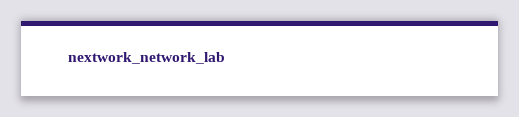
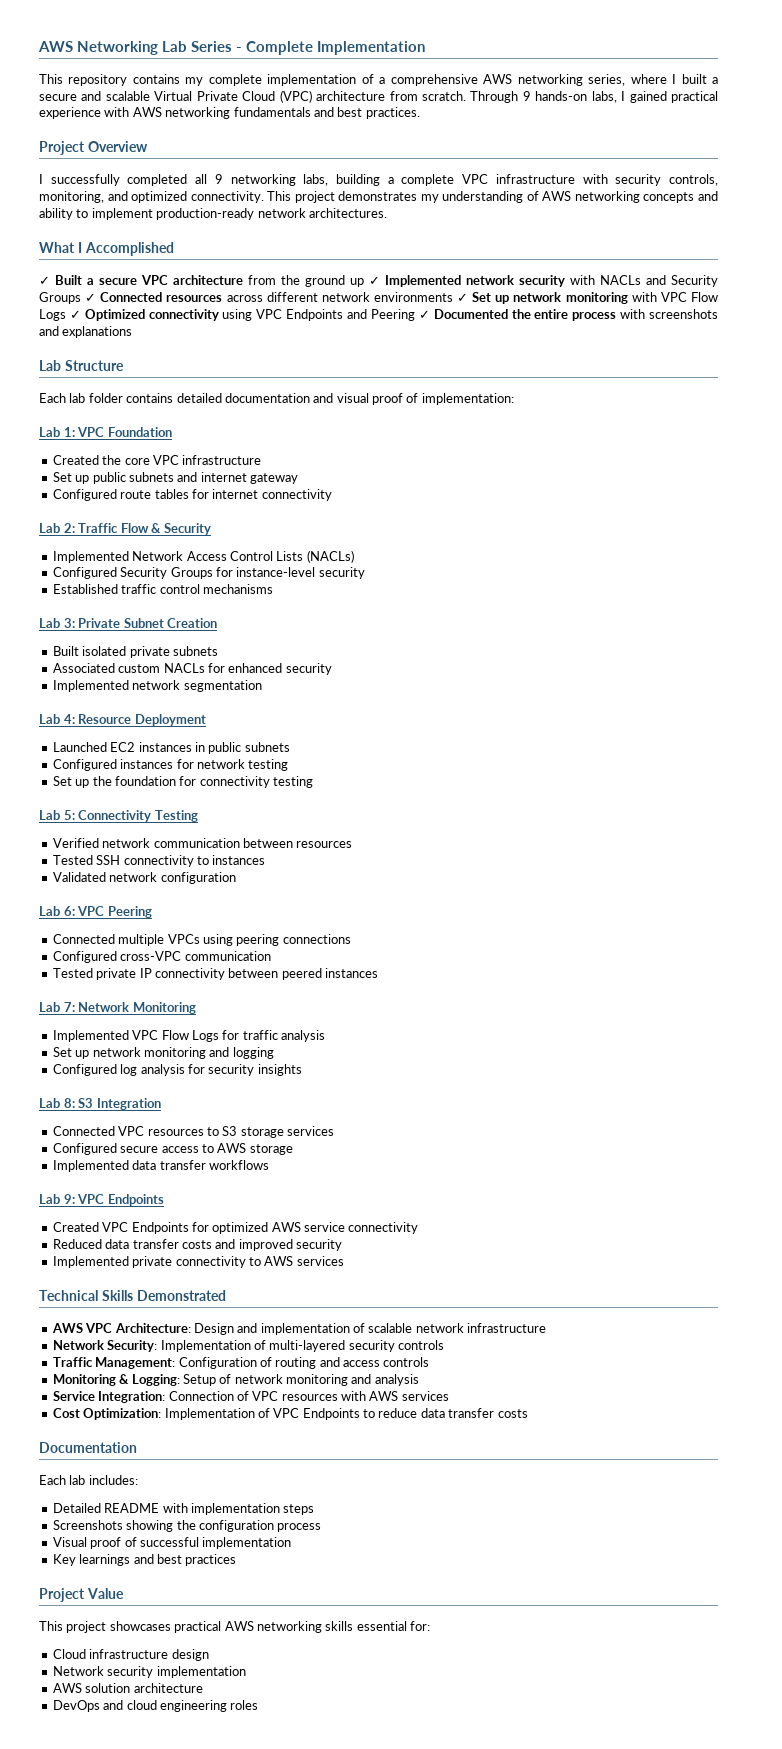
[68,52,225,64] nextwork_network_lab -> [38,41,425,55] [39,74,718,86] [39,90,718,103] [39,107,420,119] [39,141,148,155] [39,174,718,186] [39,191,719,203] [39,208,387,220] [39,242,174,256] [39,275,718,287] [39,292,718,304] [39,309,719,321] [39,326,133,338] [39,360,124,371] [39,393,514,405] [39,427,172,437] [52,455,262,465] [52,472,298,484] [52,489,332,501] [39,523,211,535] [52,550,354,563] [52,567,365,579] [52,584,273,594] [39,618,218,628] [52,646,218,658] [52,663,332,675] [52,680,262,692] [39,714,206,726] [52,742,290,754] [52,759,289,771] [52,776,313,788] [39,810,198,822] [52,838,353,848] [52,855,266,867] [52,872,236,884] [39,906,152,918] [52,934,351,946] [52,951,271,963] [52,968,378,980] [39,1002,196,1014] [52,1030,325,1042] [52,1047,274,1059] [52,1064,302,1076] [39,1098,161,1110] [52,1126,334,1138] [52,1143,293,1155] [52,1160,269,1172] [39,1194,164,1206] [52,1222,419,1234] [52,1239,342,1251] [52,1256,344,1268] [39,1290,226,1301] [51,1323,547,1335] [52,1340,444,1352] [52,1357,430,1369] [52,1374,419,1386] [52,1391,449,1403] [52,1408,528,1420] [39,1442,137,1453] [39,1475,138,1485] [52,1503,315,1515] [52,1520,322,1532] [52,1537,292,1549] [52,1554,237,1566] [39,1588,124,1602] [39,1621,430,1633] [52,1649,209,1661] [52,1666,246,1678] [52,1683,203,1693] [52,1700,259,1712] AWS Networking Lab Series - Complete Implementation // This repository contains my complete implementation of a comprehensive AWS networking series, where I built a secure and scalable Virtual Private Cloud (VPC) architecture from scratch. Through 9 hands-on labs, I gained practical experience with AWS networking fundamentals and best practices. // Project Overview // I successfully completed all 9 networking labs, building a complete VPC infrastructure with security controls, monitoring, and optimized connectivity. This project demonstrates my understanding of AWS networking concepts and ability to implement production-ready network architectures. // What I Accomplished // ✓ Built a secure VPC architecture from the ground up ✓ Implemented network security with NACLs and Security Groups ✓ Connected resources across different network environments ✓ Set up network monitoring with VPC Flow Logs ✓ Optimized connectivity using VPC Endpoints and Peering ✓ Documented the entire process with screenshots and explanations // Lab Structure // Each lab folder contains detailed documentation and visual proof of implementation: // Lab 1: VPC Foundation // Created the core VPC infrastructure // Set up public subnets and internet gateway // Configured route tables for internet connectivity // Lab 2: Traffic Flow & Security // Implemented Network Access Control Lists (NACLs) // Configured Security Groups for instance-level security // Established traffic control mechanisms // Lab 3: Private Subnet Creation // Built isolated private subnets // Associated custom NACLs for enhanced security // Implemented network segmentation // Lab 4: Resource Deployment // Launched EC2 instances in public subnets // Configured instances for network testing // Set up the foundation for connectivity testing // Lab 5: Connectivity Testing // Verified network communication between resources // Tested SSH connectivity to instances // Validated network configuration // Lab 6: VPC Peering // Connected multiple VPCs using peering connections // Configured cross-VPC communication // Tested private IP connectivity between peered instances // Lab 7: Network Monitoring // Implemented VPC Flow Logs for traffic analysis // Set up network monitoring and logging // Configured log analysis for security insights // Lab 8: S3 Integration // Connected VPC resources to S3 storage services // Configured secure access to AWS storage // Implemented data transfer workflows // Lab 9: VPC Endpoints // Created VPC Endpoints for optimized AWS service connectivity // Reduced data transfer costs and improved security // Implemented private connectivity to AWS services // Technical Skills Demonstrated // AWS VPC Architecture: Design and implementation of scalable network infrastructure // Network Security: Implementation of multi-layered security controls // Traffic Management: Configuration of routing and access controls // Monitoring & Logging: Setup of network monitoring and analysis // Service Integration: Connection of VPC resources with AWS services // Cost Optimization: Implementation of VPC Endpoints to reduce data transfer costs // Documentation // Each lab includes: // Detailed README with implementation steps // Screenshots showing the configuration process // Visual proof of successful implementation // Key learnings and best practices // Project Value // This project showcases practical AWS networking skills essential for: // Cloud infrastructure design // Network security implementation // AWS solution architecture // DevOps and cloud engineering roles

